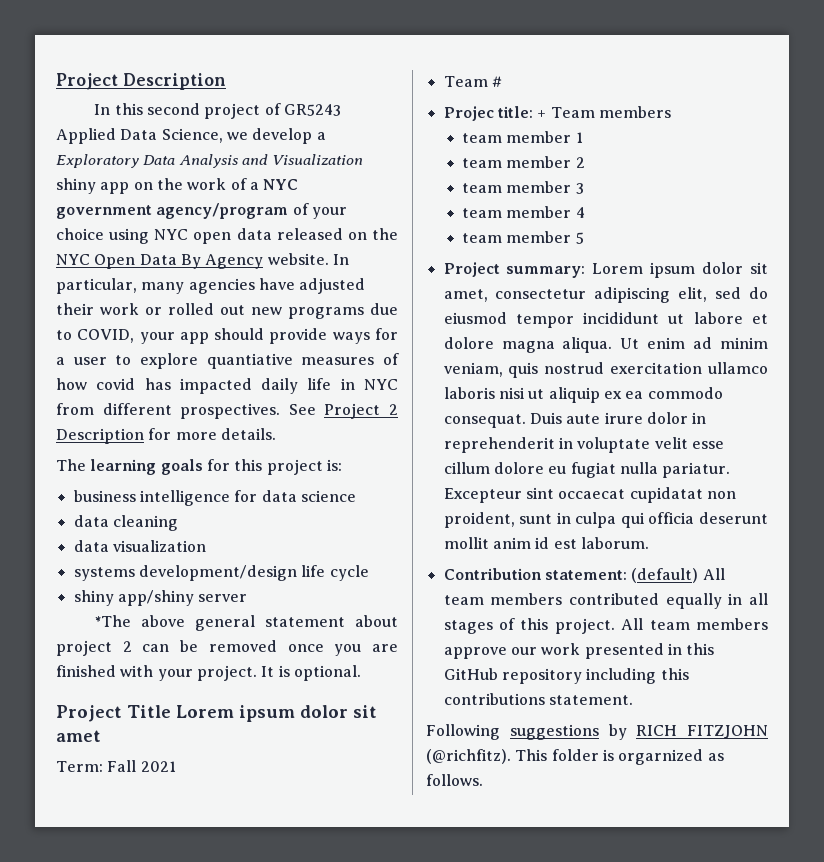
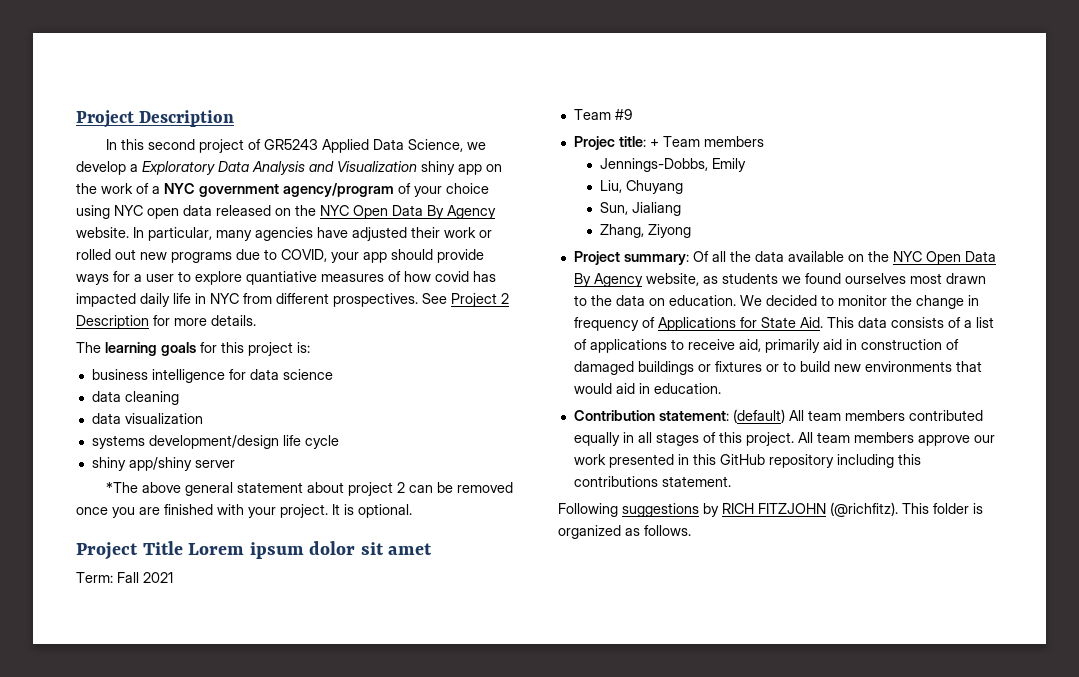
[491,76,502,87] # -> [614,109,632,120] #9
[462,131,583,143] [462,156,585,168] [462,181,584,194] [462,206,585,218] [462,231,584,244] [443,262,768,278] [443,287,768,303] [443,312,768,328] [443,337,768,353] [443,362,768,378] [443,387,723,403] [443,412,707,428] [443,437,724,453] [443,462,731,478] [443,487,736,503] [443,512,768,528] [443,537,649,549] team member 1 // team member 2 // team member 3 // team member 4 // team member 5 // Project summary: Lorem ipsum dolor sit amet, consectetur adipiscing elit, sed do eiusmod tempor incididunt ut labore et dolore magna aliqua. Ut enim ad minim veniam, quis nostrud exercitation ullamco laboris nisi ut aliquip ex ea commodo consequat. Duis aute irure dolor in reprehenderit in voluptate velit esse cillum dolore eu fugiat nulla pariatur. Excepteur sint occaecat cupidatat non proident, sunt in culpa qui officia deserunt mollit anim id est laborum. -> [600,158,747,172] [600,180,684,194] [600,202,682,216] [600,224,692,238] [573,251,996,265] [573,273,986,287] [573,295,979,309] [573,317,994,331] [573,339,959,353] [573,361,982,375] [573,383,721,394] Jennings-Dobbs, Emily // Liu, Chuyang // Sun, Jialiang // Zhang, Ziyong // Project summary: Of all the data available on the NYC Open Data By Agency website, as students we found ourselves most drawn to the data on education. We decided to monitor the change in frequency of Applications for State Aid. This data consists of a list of applications to receive aid, primarily aid in construction of damaged buildings or fixtures or to build new environments that would aid in education.
[618,749,704,765] orgarnized -> [558,525,621,539] organized

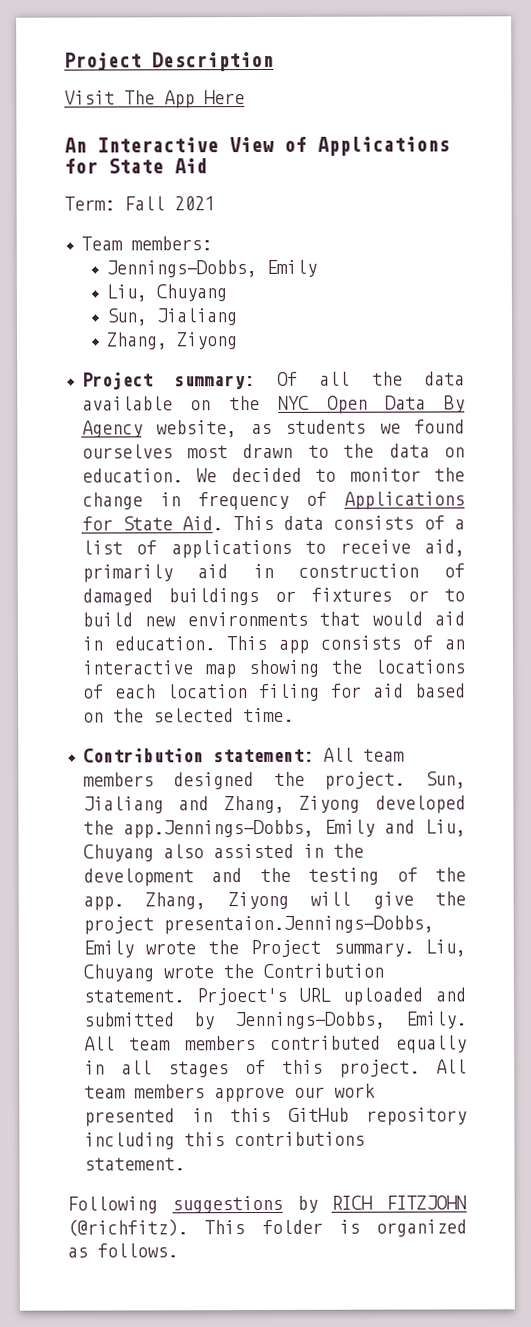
[106,139,487,153] [76,161,502,175] [76,183,489,197] [76,205,496,219] [76,227,492,241] [76,249,484,263] [76,271,496,285] [76,293,509,307] [76,315,256,329] [76,342,310,356] [91,369,333,383] [91,391,179,405] [91,413,203,424] [91,435,339,449] [91,457,235,471] [106,482,514,496] [76,504,412,518] [76,541,433,560] [76,572,173,583] [573,109,632,120] [573,136,764,150] In this second project of GR5243 Applied Data Science, we develop a Exploratory Data Analysis and Visualization shiny app on the work of a NYC government agency/program of your choice using NYC open data released on the NYC Open Data By Agency website. In particular, many agencies have adjusted their work or rolled out new programs due to COVID, your app should provide ways for a user to explore quantiative measures of how covid has impacted daily life in NYC from different prospectives. See Project 2 Description for more details. // The learning goals for this project is: // business intelligence for data science // data cleaning // data visualization // systems development/design life cycle // shiny app/shiny server // *The above general statement about project 2 can be removed once you are finished with your project. It is optional. // Project Title Lorem ipsum dolor sit amet // Term: Fall 2021 // Team #9 // Projec title: + Team members -> [64,90,245,109] [64,136,450,156] [64,158,208,174] [64,196,215,211] [80,236,212,251] Visit The App Here // An Interactive View of Applications for State Aid // Term: Fall 2021 // Team members:
[573,409,785,423] // Contribution statement: (default) -> [225,635,465,654] [81,659,466,679] [82,683,466,702] [82,707,294,723] [82,747,405,763] [82,771,466,790] [82,795,466,814] [82,819,466,839] [82,843,364,862] [82,867,466,887] [82,891,466,911] [82,915,434,935] [82,939,466,958] [82,963,384,982] [82,987,467,1006] [83,1011,467,1030] This app consists of an interactive map showing the locations of each location filing for aid based on the selected time. // Contribution statement: All team members designed the project. Sun, Jialiang and Zhang, Ziyong developed the app.Jennings-Dobbs, Emily and Liu, Chuyang also assisted in the development and the testing of the app. Zhang, Ziyong will give the project presentaion.Jennings-Dobbs, Emily wrote the Project summary. Liu, Chuyang wrote the Contribution statement. Prjoect's URL uploaded and submitted by Jennings-Dobbs, Emily.

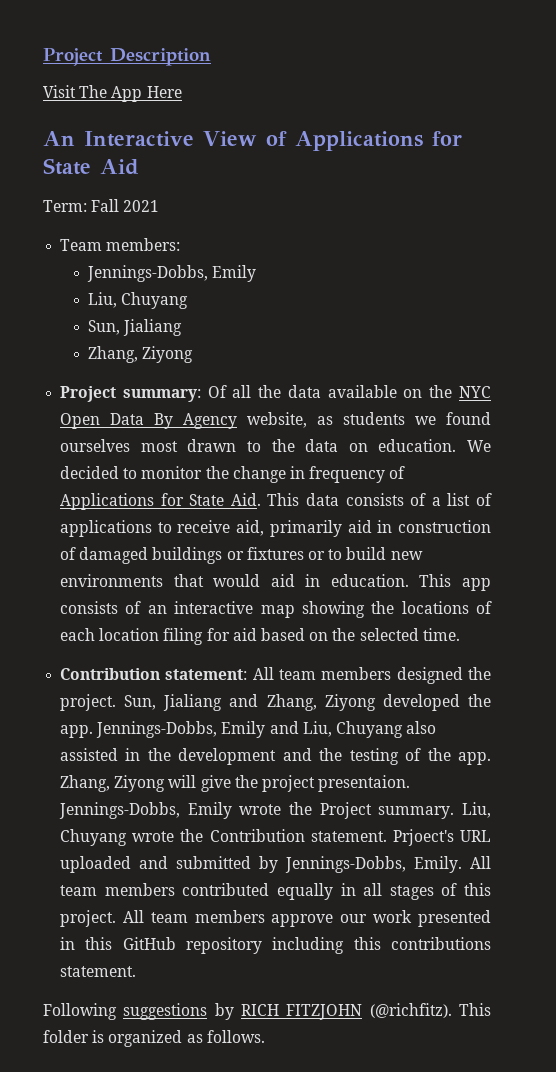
[123,819,315,839] app.Jennings-Dobbs, -> [60,721,218,738] app. Jennings-Dobbs,
[162,915,434,935] presentaion.Jennings-Dobbs, -> [318,775,411,792] [59,802,181,819] presentaion. Jennings-Dobbs,

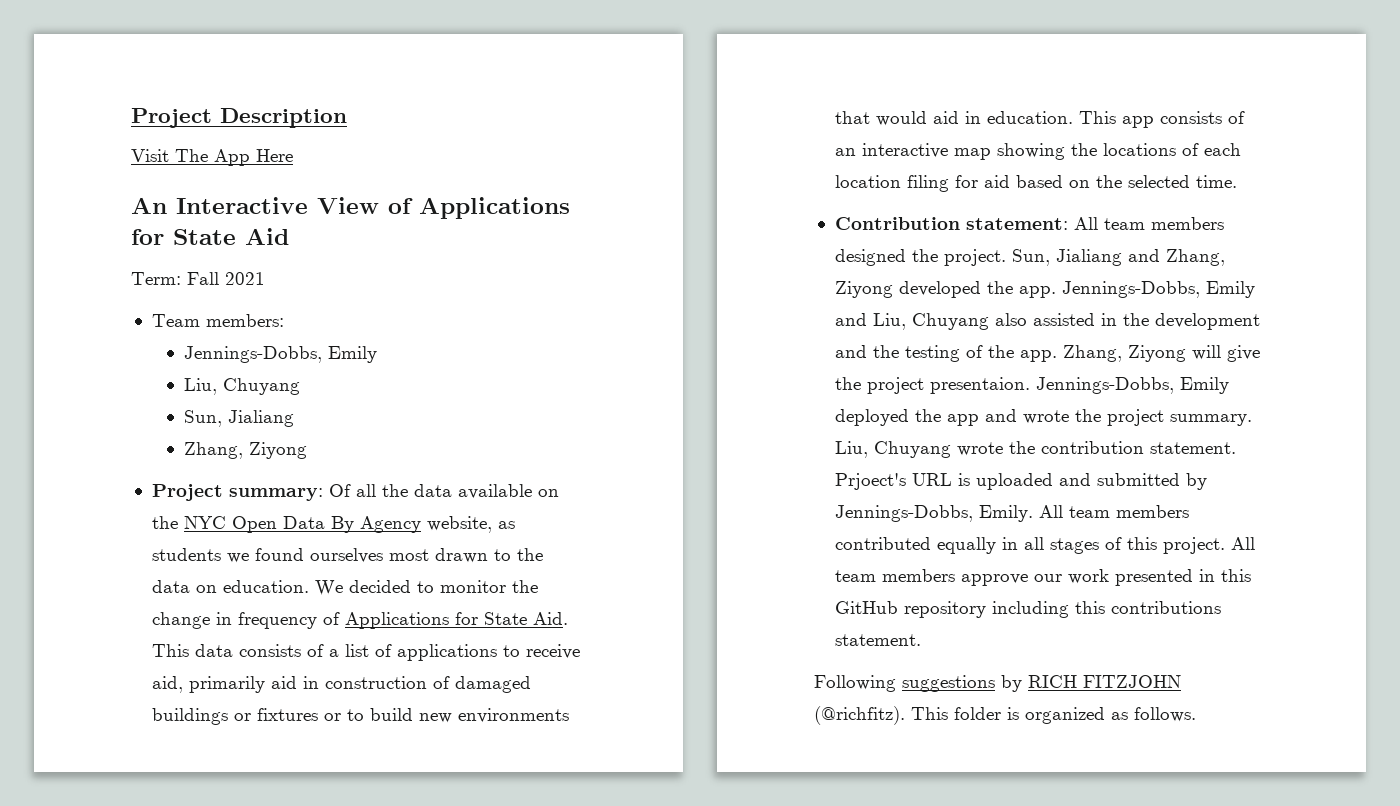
[239,802,372,819] wrote the Project -> [834,409,1164,426] deployed the app and wrote the project
[209,829,305,842] Contribution -> [1040,441,1144,454] contribution
(491, 836) none -> [957,473,970,486] is

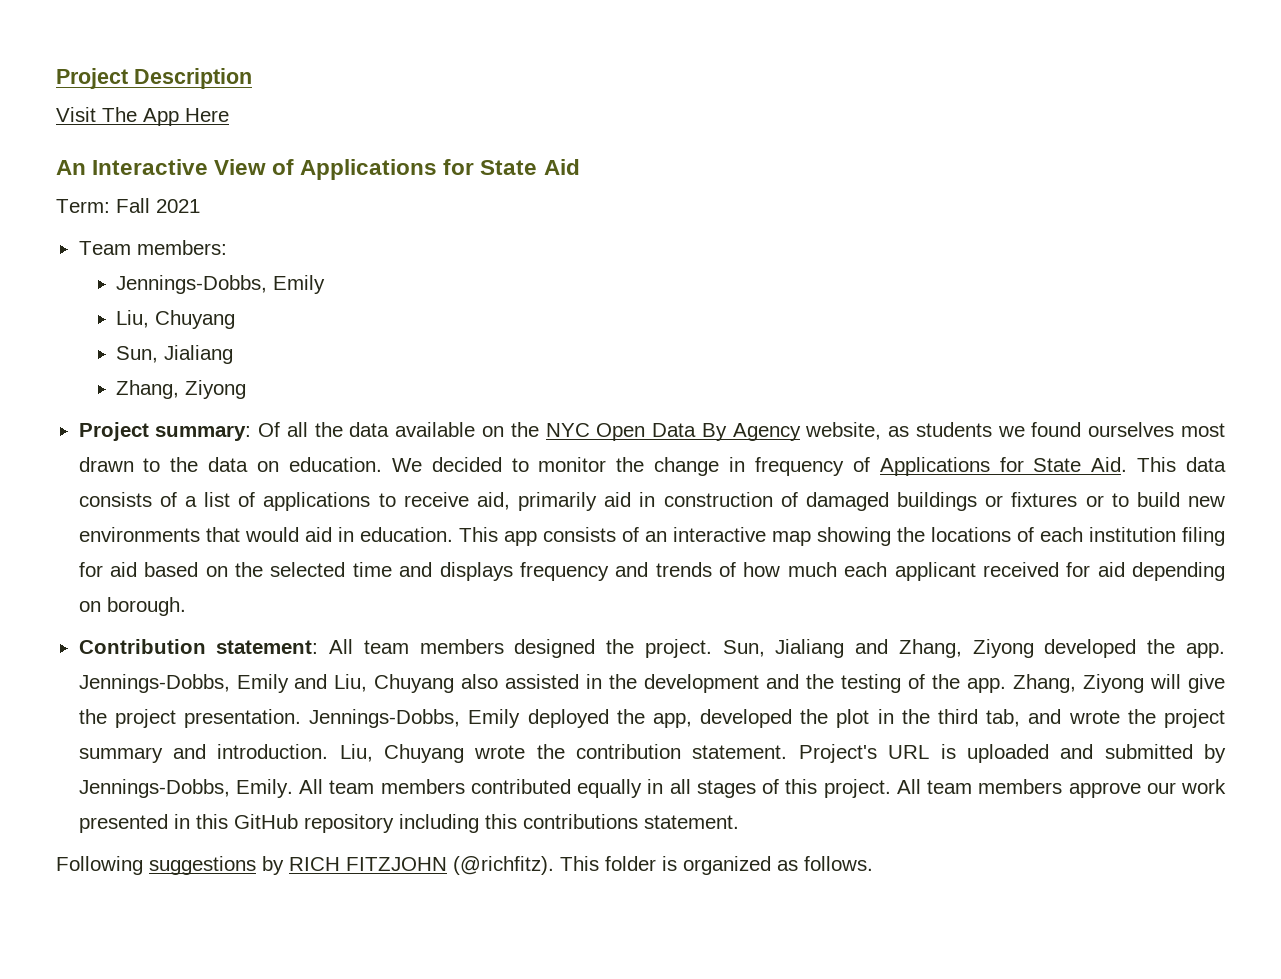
[834,175,901,188] location -> [1088,527,1176,542] institution
[1195,175,1237,188] time. -> [352,562,1225,581] [78,597,186,616] time and displays frequency and trends of how much each applicant received for aid depending on borough.
[929,377,1030,394] presentaion. -> [183,709,301,728] presentation.
[946,414,979,426] app -> [652,709,1021,728] app, developed the plot in the third tab,
[1169,414,1252,426] summary. -> [78,744,329,763] summary and introduction.
[834,473,906,490] Prjoect's -> [798,744,877,763] Project's

